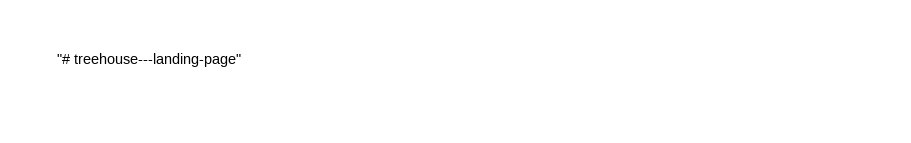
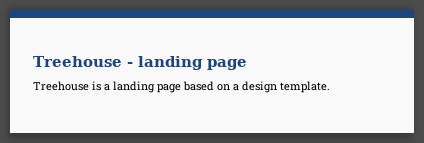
[57,53,241,67] "# treehouse---landing-page" -> [33,56,247,70] [33,81,330,93] Treehouse - landing page // Treehouse is a landing page based on a design template.

